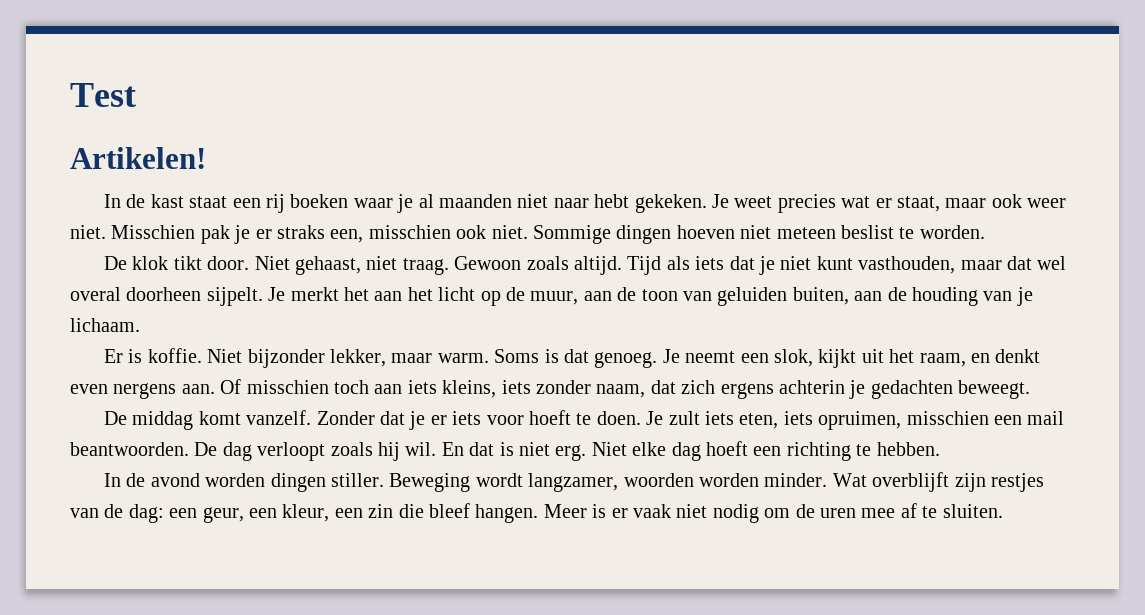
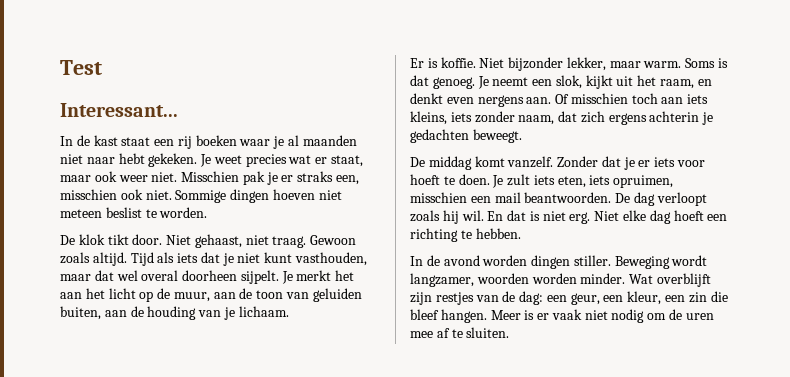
[70,147,206,169] Artikelen! -> [60,103,178,117] Interessant...

